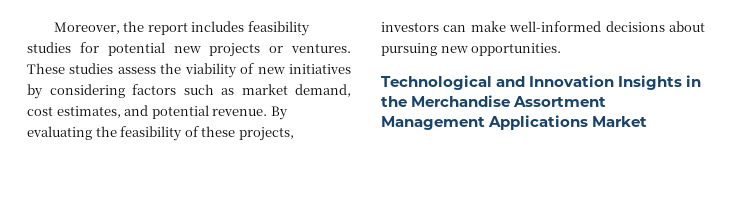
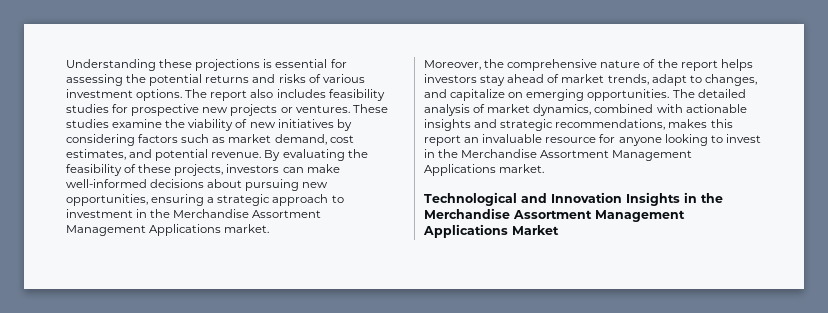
[53,21,188,35] Moreover, the report -> [66,59,347,71] [66,74,365,86] [66,89,274,101] Understanding these projections is essential for assessing the potential returns and risks of various investment options. The report also
[107,42,165,56] potential -> [131,104,200,116] prospective
[117,67,156,74] assess -> [112,119,163,128] examine
[471,43,562,56] opportunities. -> [66,194,344,206] [66,209,322,218] [66,224,270,236] [424,59,753,71] [424,74,757,86] [424,89,746,101] [424,104,747,116] [424,119,733,131] [424,134,761,146] [424,149,693,161] [424,164,545,176] opportunities, ensuring a strategic approach to investment in the Merchandise Assortment Management Applications market. // Moreover, the comprehensive nature of the report helps investors stay ahead of market trends, adapt to changes, and capitalize on emerging opportunities. The detailed analysis of market dynamics, combined with actionable insights and strategic recommendations, makes this report an invaluable resource for anyone looking to invest in the Merchandise Assortment Management Applications market.

